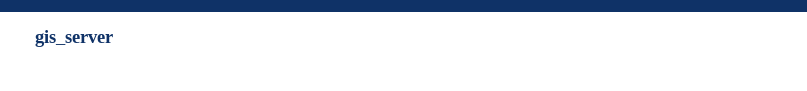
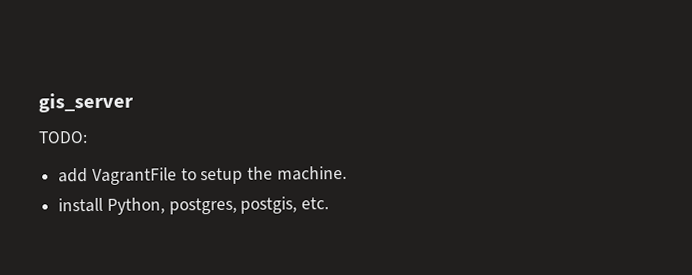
(113, 38) none -> [38,131,88,144] [58,165,347,186] [58,196,330,215] // TODO: // add VagrantFile to setup the machine. // install Python, postgres, postgis, etc.

